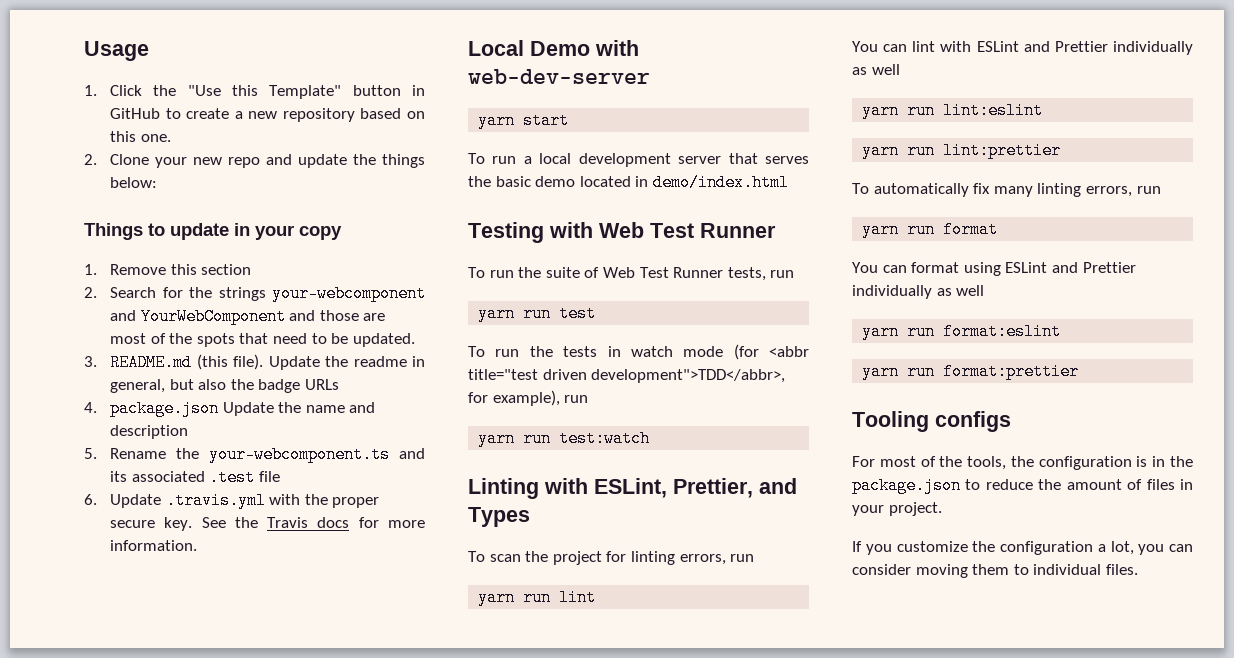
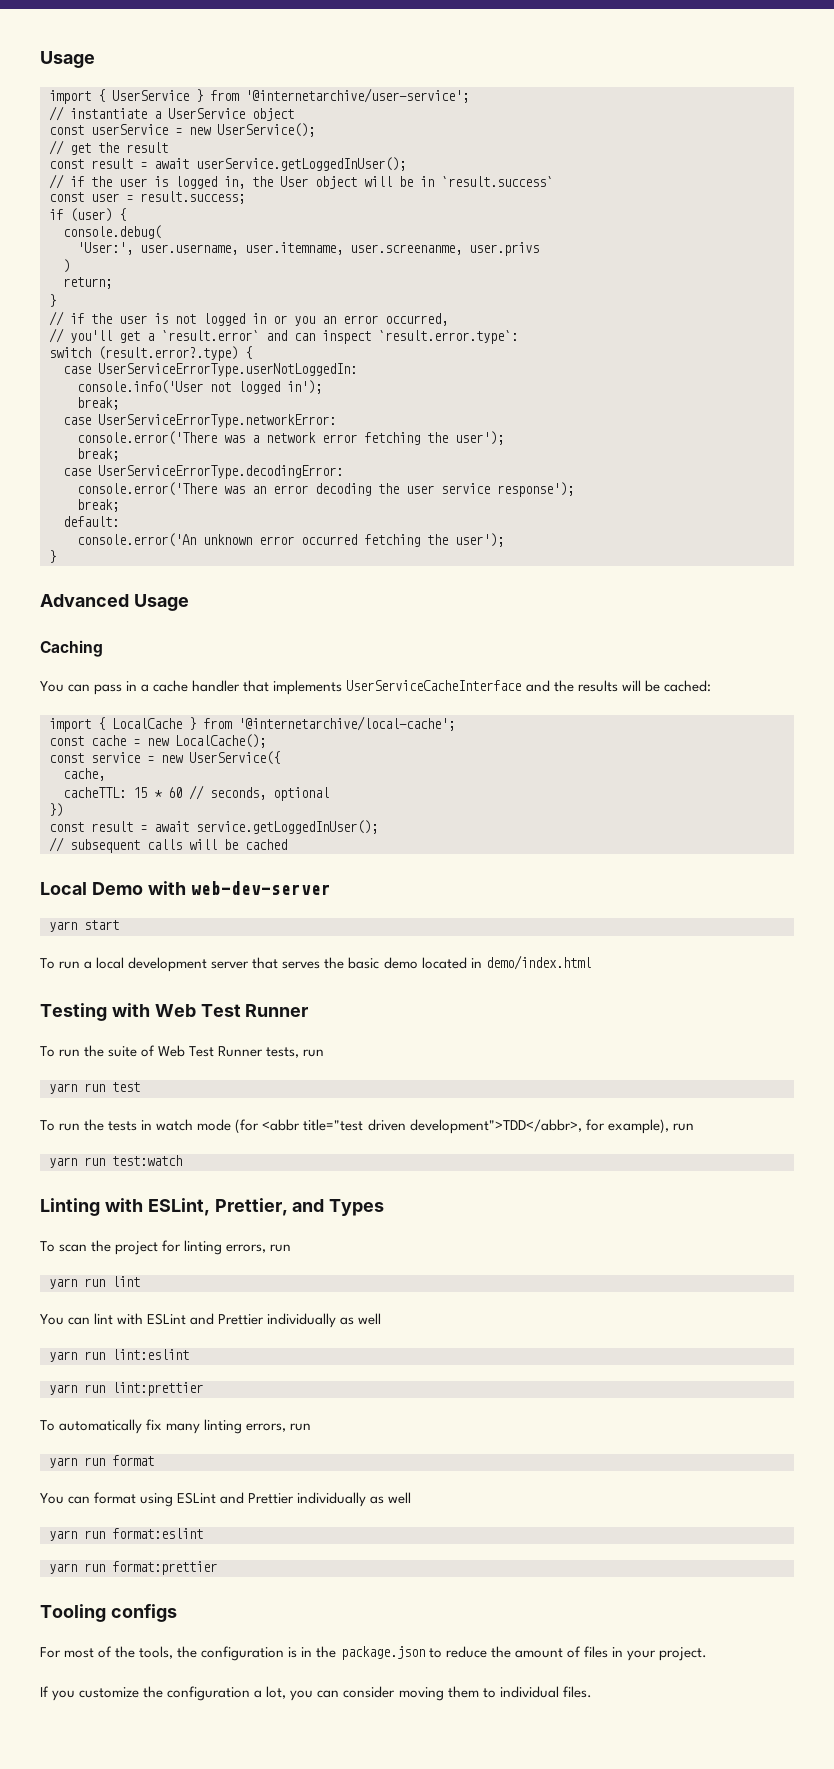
[84,41,149,61] [84,85,425,99] [109,108,425,122] [109,131,171,142] [84,154,425,168] [109,177,157,188] [84,223,342,240] [84,264,252,275] [84,285,426,302] [109,308,386,325] [109,333,415,347] [84,354,425,371] [109,379,339,393] [84,400,376,417] [109,425,188,439] [84,446,425,463] [109,469,280,486] [84,492,380,509] [109,517,425,531] [109,540,197,551] Usage // 1. Click the "Use this Template" button in GitHub to create a new repository based on this one. // 2. Clone your new repo and update the things below: // Things to update in your copy // 1. Remove this section // 2. Search for the strings your-webcomponent and YourWebComponent and those are most of the spots that need to be updated. // 3. README.md (this file). Update the readme in general, but also the badge URLs // 4. package.json Update the name and description // 5. Rename the your-webcomponent.ts and its associated .test file // 6. Update .travis.yml with the proper secure key. See the Travis docs for more information. -> [40,51,95,68] [49,88,469,104] [49,106,294,121] [49,123,315,137] [49,140,168,155] [49,157,406,171] [49,174,553,189] [49,191,245,204] [49,208,126,222] [63,225,161,239] [77,242,539,256] [63,259,70,273] [63,277,112,289] [49,294,56,307] [49,311,448,326] [49,328,518,344] [49,346,252,361] [63,363,357,377] [77,380,322,394] [77,397,119,410] [63,414,336,428] [77,431,504,445] [77,448,119,461] [63,465,343,479] [77,482,574,497] [77,499,119,512] [63,516,119,527] [77,533,504,547] [49,550,56,563] [40,594,189,611] [40,640,103,657] [40,680,711,695] [49,716,455,732] [49,734,266,748] [49,751,280,765] [63,768,105,781] [63,785,329,801] [49,803,63,817] [49,820,378,834] [49,837,287,853] Usage // import { UserService } from '@internetarchive/user-service'; // // instantiate a UserService object // const userService = new UserService(); // // get the result // const result = await userService.getLoggedInUser(); // // if the user is logged in, the User object will be in `result.success` // const user = result.success; // if (user) { // console.debug( // 'User:', user.username, user.itemname, user.screenanme, user.privs // ) // return; // } // // if the user is not logged in or you an error occurred, // // you'll get a `result.error` and can inspect `result.error.type`: // switch (result.error?.type) { // case UserServiceErrorType.userNotLoggedIn: // console.info('User not logged in'); // break; // case UserServiceErrorType.networkError: // console.error('There was a network error fetching the user'); // break; // case UserServiceErrorType.decodingError: // console.error('There was an error decoding the user service response'); // break; // default: // console.error('An unknown error occurred fetching the user'); // } // Advanced Usage // Caching // You can pass in a cache handler that implements UserServiceCacheInterface and the results will be cached: // import { LocalCache } from '@internetarchive/local-cache'; // const cache = new LocalCache(); // const service = new UserService({ // cache, // cacheTTL: 15 * 60 // seconds, optional // }) // const result = await service.getLoggedInUser(); // // subsequent calls will be cached

